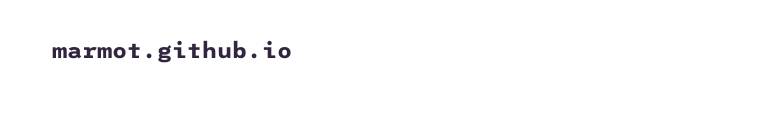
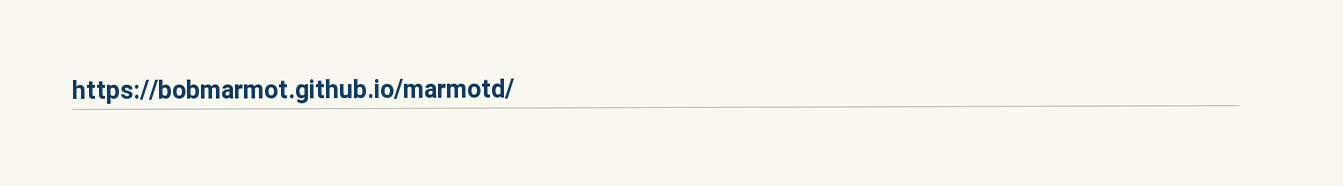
[52,40,292,63] marmot.github.io -> [71,78,516,104] https://bobmarmot.github.io/marmotd/

